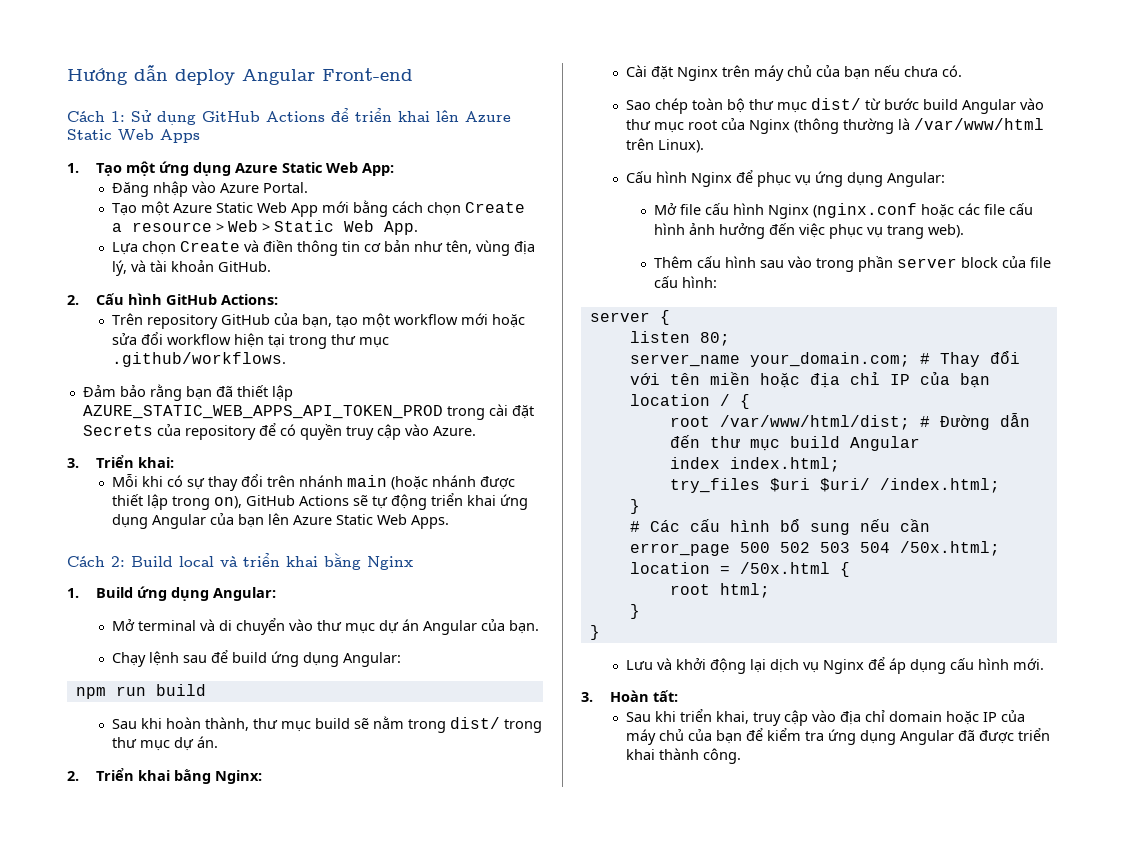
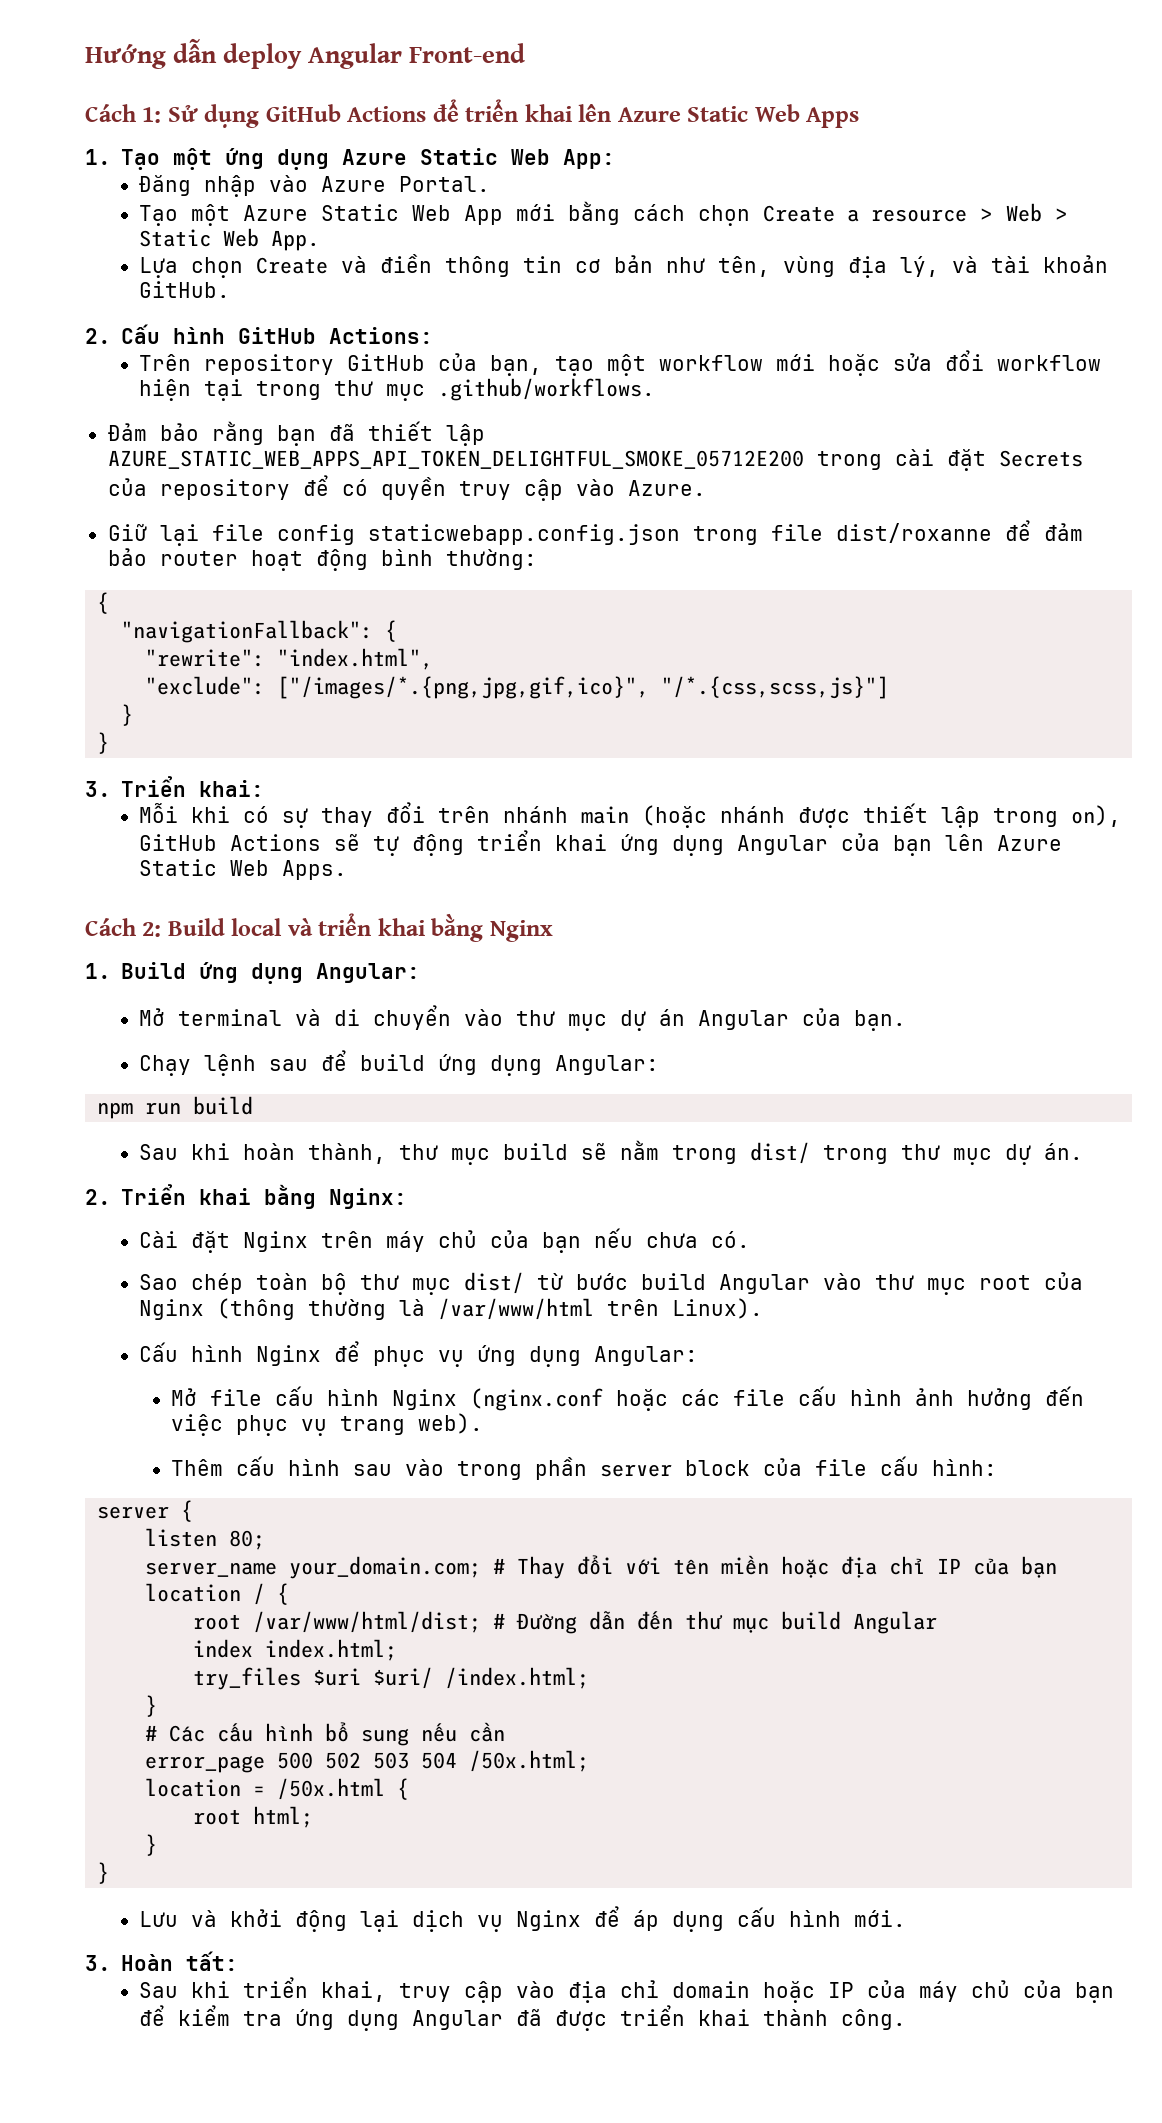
[82,405,443,419] AZURE_STATIC_WEB_APPS_API_TOKEN_PROD -> [107,450,804,469] AZURE_STATIC_WEB_APPS_API_TOKEN_DELIGHTFUL_SMOKE_05712E200
(476, 431) none -> [107,520,1083,546] [107,548,537,571] [97,592,110,614] [121,620,398,643] [145,648,434,670] [145,676,890,699] [121,704,134,726] [97,732,110,754] // Giữ lại file config staticwebapp.config.json trong file dist/roxanne để đảm bảo router hoạt động bình thường: // { // "navigationFallback": { // "rewrite": "index.html", // "exclude": ["/images/*.{png,jpg,gif,ico}", "/*.{css,scss,js}"] // } // }

